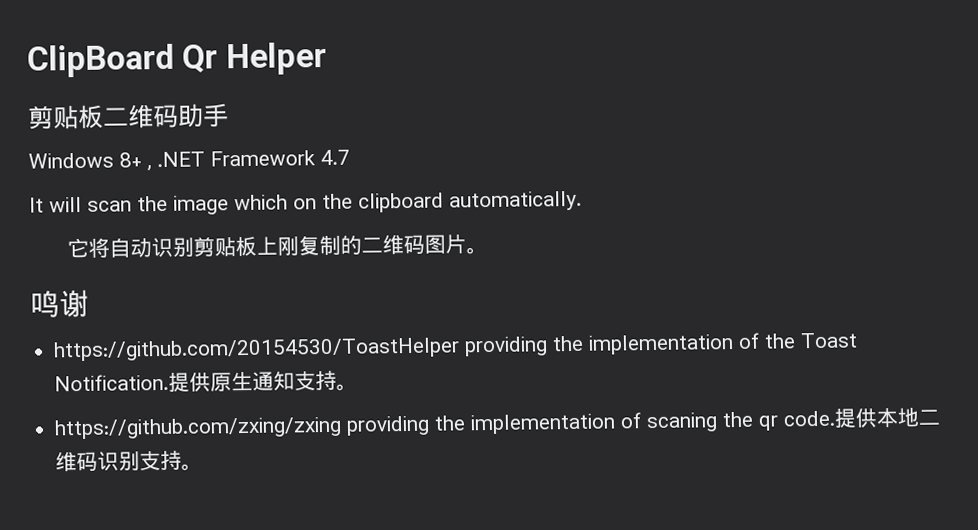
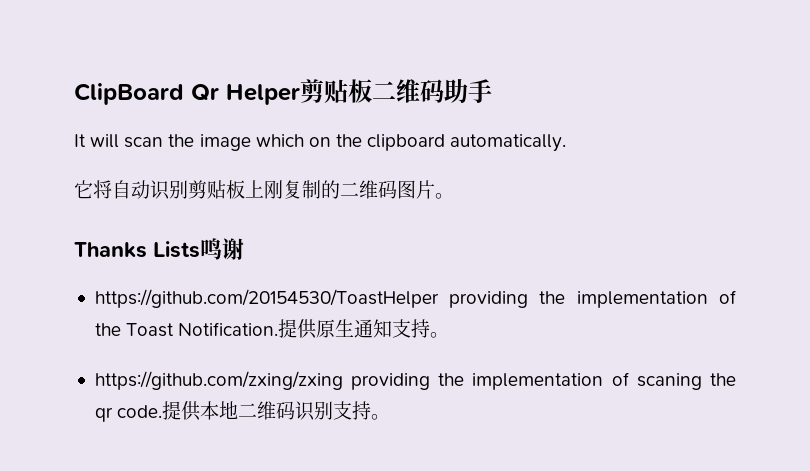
(327, 58) // -> (300, 94) none
[28,149,350,172] // Windows 8+ , .NET Framework 4.7 -> (492, 91) none
(489, 251) none -> [74,241,200,258] Thanks Lists

